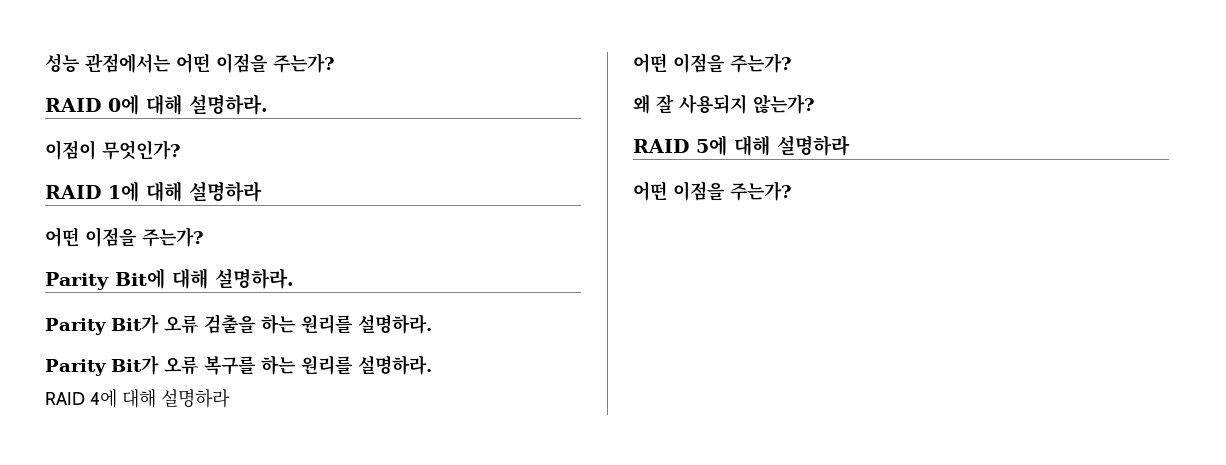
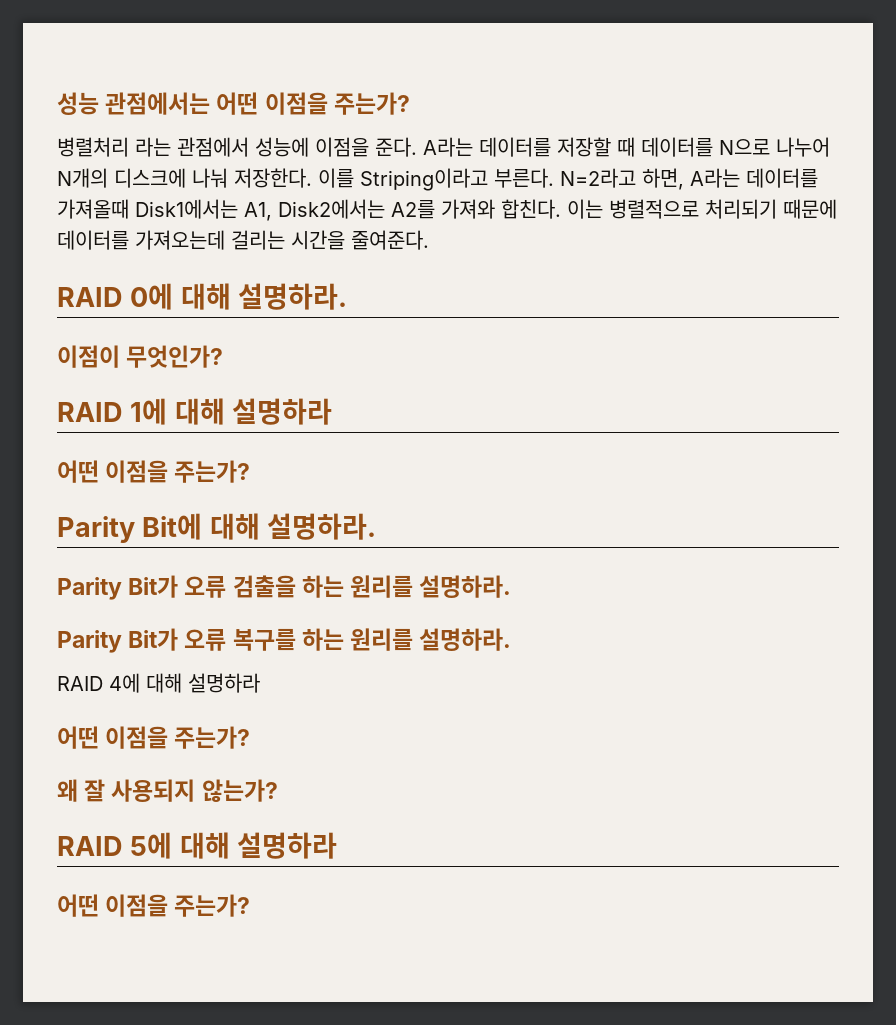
(335, 63) none -> [57,137,830,157] [57,168,818,191] [57,199,837,221] [57,230,429,250] // 병렬처리 라는 관점에서 성능에 이점을 준다. A라는 데이터를 저장할 때 데이터를 N으로 나누어 N개의 디스크에 나눠 저장한다. 이를 Striping이라고 부른다. N=2라고 하면, A라는 데이터를 가져올때 Disk1에서는 A1, Disk2에서는 A2를 가져와 합친다. 이는 병렬적으로 처리되기 때문에 데이터를 가져오는데 걸리는 시간을 줄여준다.

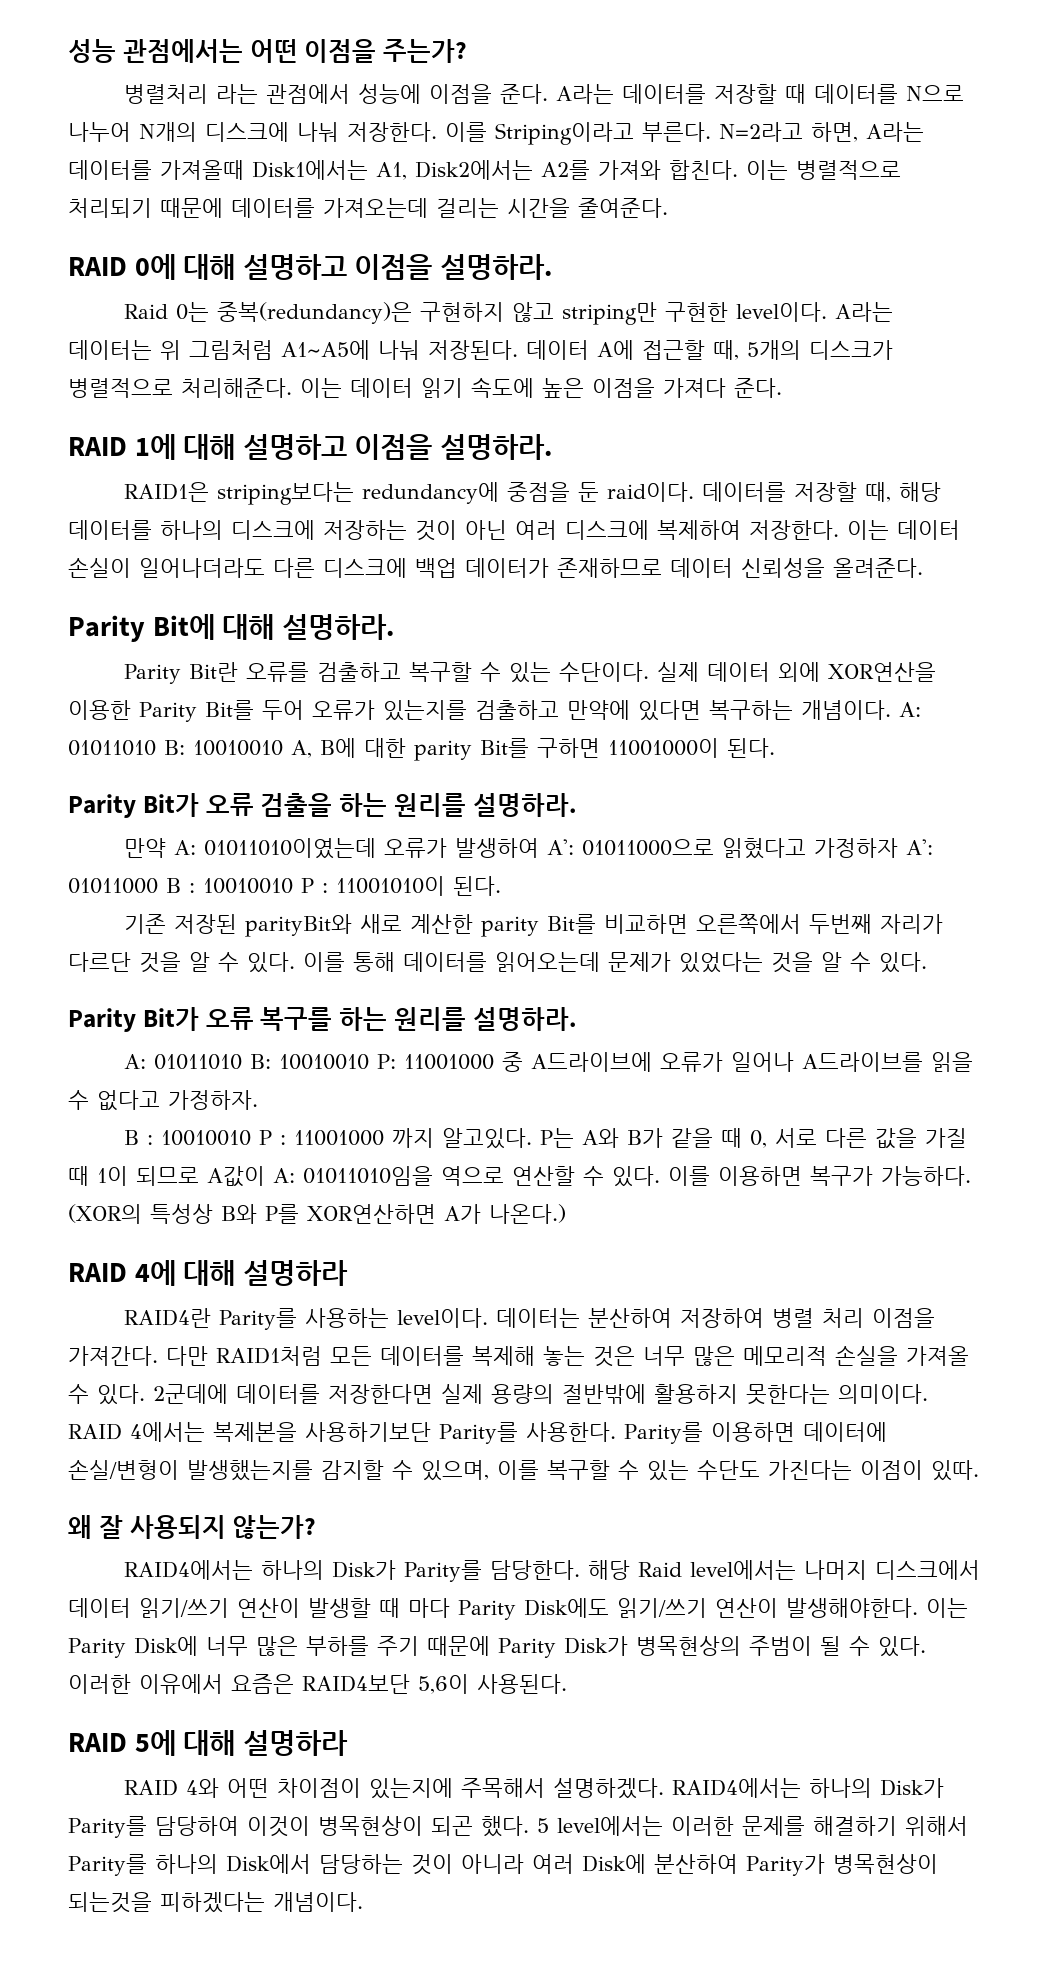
[237,283,347,310] [57,345,224,368] [57,398,332,425] [57,460,251,483] [57,513,376,543] 설명하라. // 이점이 무엇인가? // RAID 1에 대해 설명하라 // 어떤 이점을 주는가? // Parity Bit에 대해 설명하라. -> [242,254,552,280] [123,302,893,325] [68,340,893,360] [68,377,782,398] [68,434,552,460] [123,482,941,505] [68,520,960,541] [68,557,923,578] [68,614,394,642] [123,662,937,684] [68,700,921,722] [68,738,775,761] 설명하고 이점을 설명하라. // Raid 0는 중복(redundancy)은 구현하지 않고 striping만 구현한 level이다. A라는 데이터는 위 그림처럼 A1~A5에 나눠 저장된다. 데이터 A에 접근할 때, 5개의 디스크가 병렬적으로 처리해준다. 이는 데이터 읽기 속도에 높은 이점을 가져다 준다. // RAID 1에 대해 설명하고 이점을 설명하라. // RAID1은 striping보다는 redundancy에 중점을 둔 raid이다. 데이터를 저장할 때, 해당 데이터를 하나의 디스크에 저장하는 것이 아닌 여러 디스크에 복제하여 저장한다. 이는 데이터 손실이 일어나더라도 다른 디스크에 백업 데이터가 존재하므로 데이터 신뢰성을 올려준다. // Parity Bit에 대해 설명하라. // Parity Bit란 오류를 검출하고 복구할 수 있는 수단이다. 실제 데이터 외에 XOR연산을 이용한 Parity Bit를 두어 오류가 있는지를 검출하고 만약에 있다면 복구하는 개념이다. A: 01011010 B: 10010010 A, B에 대한 parity Bit를 구하면 11001000이 된다.
(512, 586) none -> [123,838,933,859] [68,876,501,896] [123,914,943,937] [68,952,927,973] // 만약 A: 01011010이였는데 오류가 발생하여 A': 01011000으로 읽혔다고 가정하자 A': 01011000 B : 10010010 P : 11001010이 된다. // 기존 저장된 parityBit와 새로 계산한 parity Bit를 비교하면 오른쪽에서 두번째 자리가 다르단 것을 알 수 있다. 이를 통해 데이터를 읽어오는데 문제가 있었다는 것을 알 수 있다.
[57,673,260,693] [57,726,251,749] [57,779,278,802] [57,832,337,859] [57,894,251,917] RAID 4에 대해 설명하라 // 어떤 이점을 주는가? // 왜 잘 사용되지 않는가? // RAID 5에 대해 설명하라 // 어떤 이점을 주는가? -> [123,1052,973,1072] [68,1090,258,1111] [123,1128,967,1149] [68,1166,971,1187] [68,1204,566,1224] [68,1260,348,1286] [123,1308,936,1330] [68,1345,969,1367] [68,1384,928,1405] [68,1422,887,1444] [68,1459,979,1481] [68,1515,317,1539] [123,1560,981,1582] [68,1598,968,1620] [68,1636,926,1658] [68,1674,567,1694] [68,1730,348,1756] [123,1778,944,1799] [68,1816,968,1838] [68,1854,938,1876] [68,1892,363,1913] A: 01011010 B: 10010010 P: 11001000 중 A드라이브에 오류가 일어나 A드라이브를 읽을 수 없다고 가정하자. // B : 10010010 P : 11001000 까지 알고있다. P는 A와 B가 같을 때 0, 서로 다른 값을 가질 때 1이 되므로 A값이 A: 01011010임을 역으로 연산할 수 있다. 이를 이용하면 복구가 가능하다. (XOR의 특성상 B와 P를 XOR연산하면 A가 나온다.) // RAID 4에 대해 설명하라 // RAID4란 Parity를 사용하는 level이다. 데이터는 분산하여 저장하여 병렬 처리 이점을 가져간다. 다만 RAID1처럼 모든 데이터를 복제해 놓는 것은 너무 많은 메모리적 손실을 가져올 수 있다. 2군데에 데이터를 저장한다면 실제 용량의 절반밖에 활용하지 못한다는 의미이다. RAID 4에서는 복제본을 사용하기보단 Parity를 사용한다. Parity를 이용하면 데이터에 손실/변형이 발생했는지를 감지할 수 있으며, 이를 복구할 수 있는 수단도 가진다는 이점이 있따. // 왜 잘 사용되지 않는가? // RAID4에서는 하나의 Disk가 Parity를 담당한다. 해당 Raid level에서는 나머지 디스크에서 데이터 읽기/쓰기 연산이 발생할 때 마다 Parity Disk에도 읽기/쓰기 연산이 발생해야한다. 이는 Parity Disk에 너무 많은 부하를 주기 때문에 Parity Disk가 병목현상의 주범이 될 수 있다. 이러한 이유에서 요즘은 RAID4보단 5,6이 사용된다. // RAID 5에 대해 설명하라 // RAID 4와 어떤 차이점이 있는지에 주목해서 설명하겠다. RAID4에서는 하나의 Disk가 Parity를 담당하여 이것이 병목현상이 되곤 했다. 5 level에서는 이러한 문제를 해결하기 위해서 Parity를 하나의 Disk에서 담당하는 것이 아니라 여러 Disk에 분산하여 Parity가 병목현상이 되는것을 피하겠다는 개념이다.

